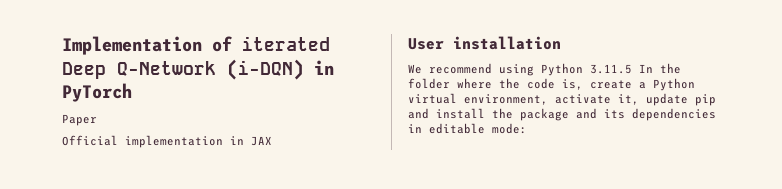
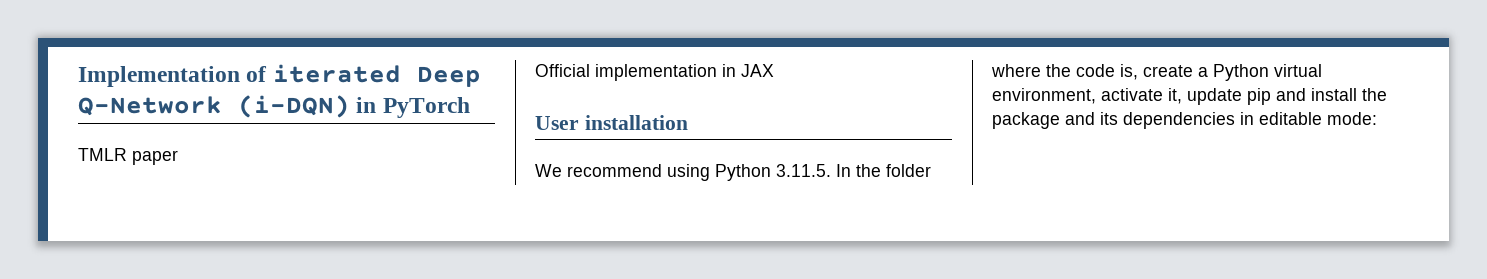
[62,114,97,126] Paper -> [78,148,178,165] TMLR paper
[590,64,632,74] 3.11.5 -> [776,164,831,177] 3.11.5.

